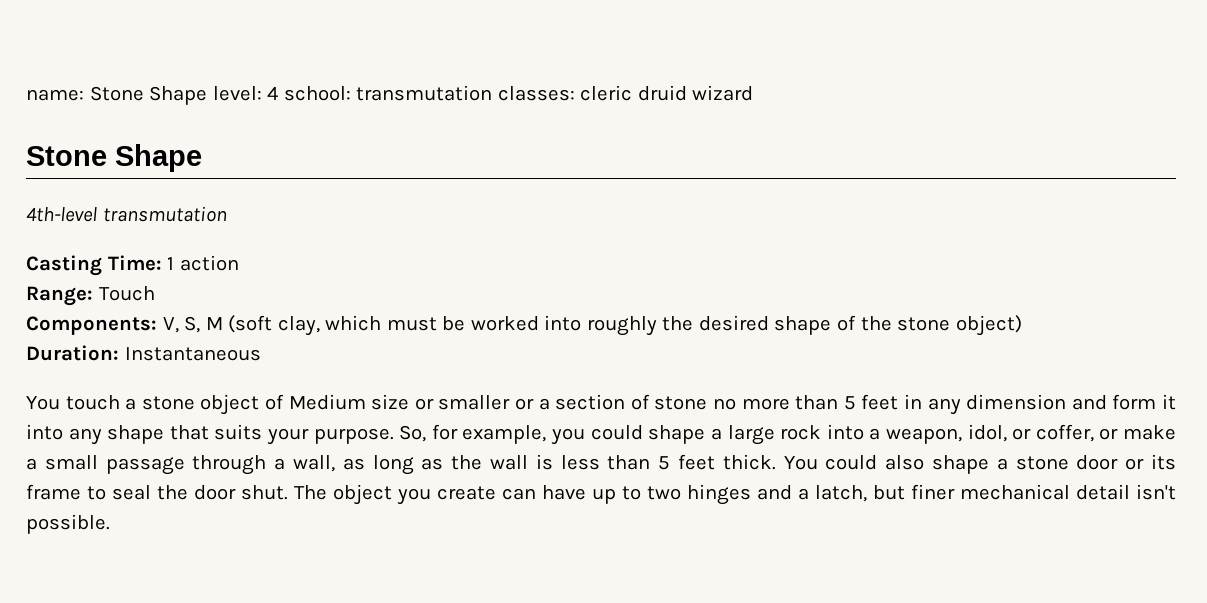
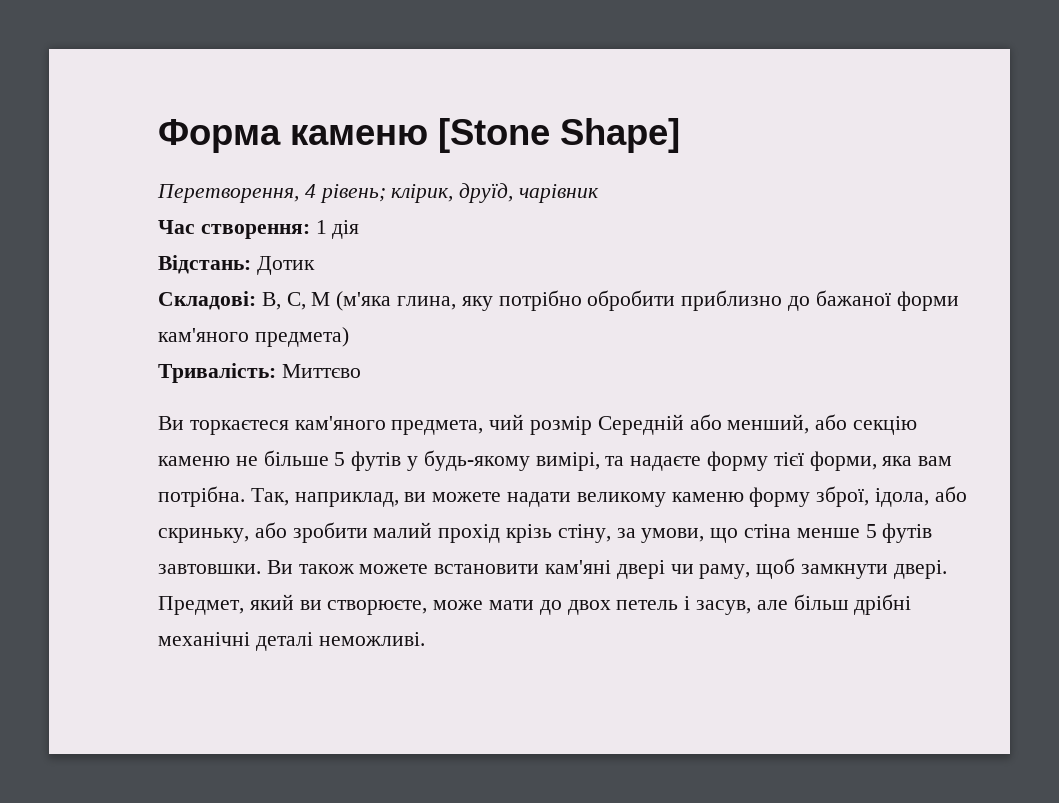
[26,85,754,105] [26,144,202,172] [26,206,227,222] [26,255,239,276] [26,286,155,306] [26,315,1022,336] [26,345,261,361] [26,394,1176,415] [26,424,1176,445] [26,454,1176,475] [26,484,1176,505] [26,514,110,534] name: Stone Shape level: 4 school: transmutation classes: cleric druid wizard // Stone Shape // 4th-level transmutation // Casting Time: 1 action // Range: Touch // Components: V, S, M (soft clay, which must be worked into roughly the desired shape of the stone object) // Duration: Instantaneous // You touch a stone object of Medium size or smaller or a section of stone no more than 5 feet in any dimension and form it into any shape that suits your purpose. So, for example, you could shape a large rock into a weapon, idol, or coffer, or make a small passage through a wall, as long as the wall is less than 5 feet thick. You could also shape a stone door or its frame to seal the door shut. The object you create can have up to two hinges and a latch, but finer mechanical detail isn't possible. -> [158,118,680,153] [157,183,600,203] [158,220,360,239] [158,255,315,275] [158,290,959,311] [158,327,349,347] [158,363,361,383] [158,414,918,435] [158,450,953,471] [158,486,967,507] [158,522,933,543] [158,558,947,579] [158,594,912,615] [158,632,425,651] Форма каменю [Stone Shape] // Перетворення, 4 рівень; клірик, друїд, чарівник // Час створення: 1 дія // Відстань: Дотик // Складові: В, С, М (м'яка глина, яку потрібно обробити приблизно до бажаної форми кам'яного предмета) // Тривалість: Миттєво // Ви торкаєтеся кам'яного предмета, чий розмір Середній або менший, або секцію каменю не більше 5 футів у будь-якому вимірі, та надаєте форму тієї форми, яка вам потрібна. Так, наприклад, ви можете надати великому каменю форму зброї, ідола, або скриньку, або зробити малий прохід крізь стіну, за умови, що стіна менше 5 футів завтовшки. Ви також можете встановити кам'яні двері чи раму, щоб замкнути двері. Предмет, який ви створюєте, може мати до двох петель і засув, але більш дрібні механічні деталі неможливі.

